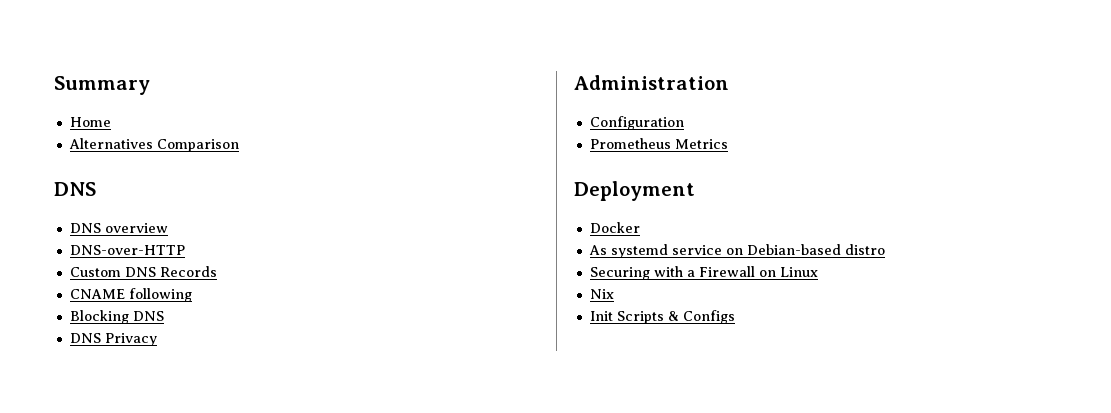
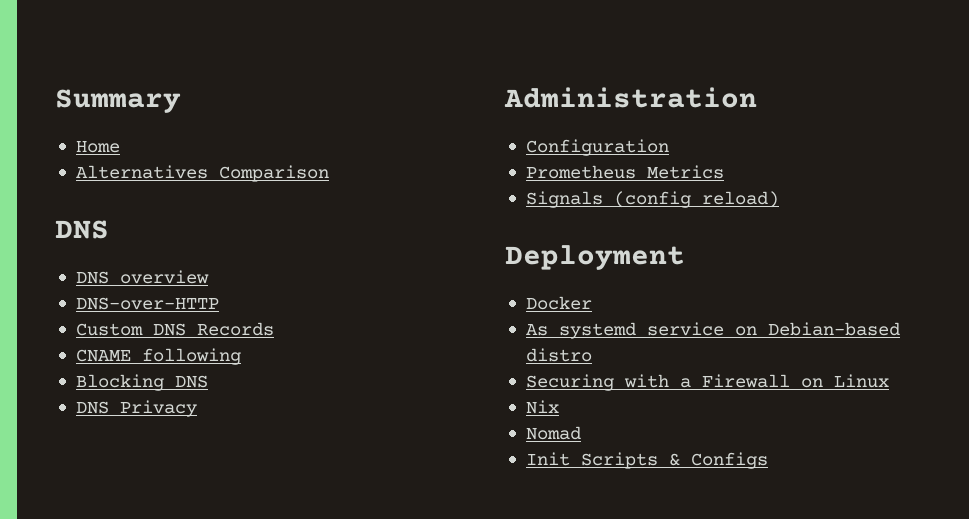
(728, 144) none -> [525,191,779,208] // Signals (config reload)
(614, 294) none -> [525,426,581,440] // Nomad

